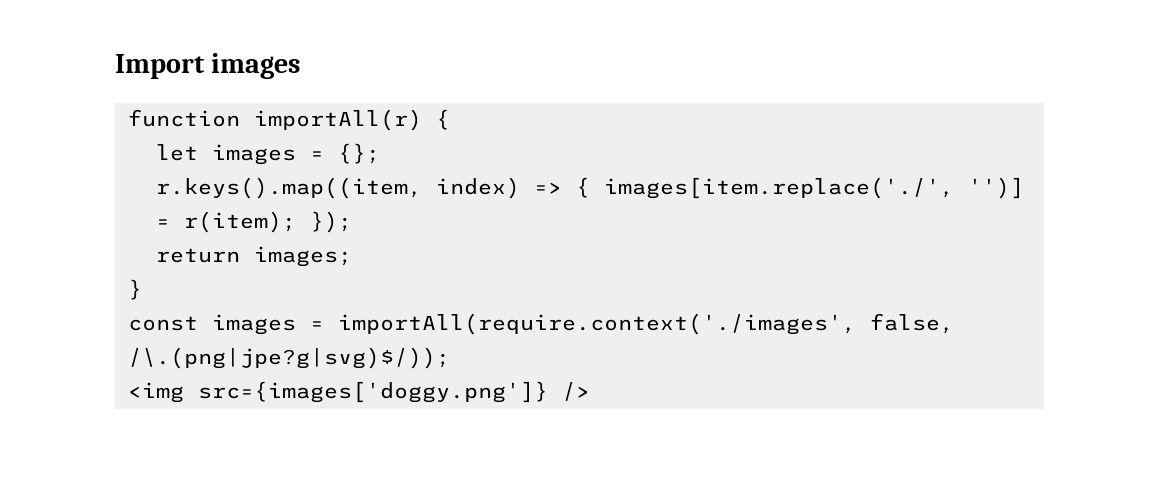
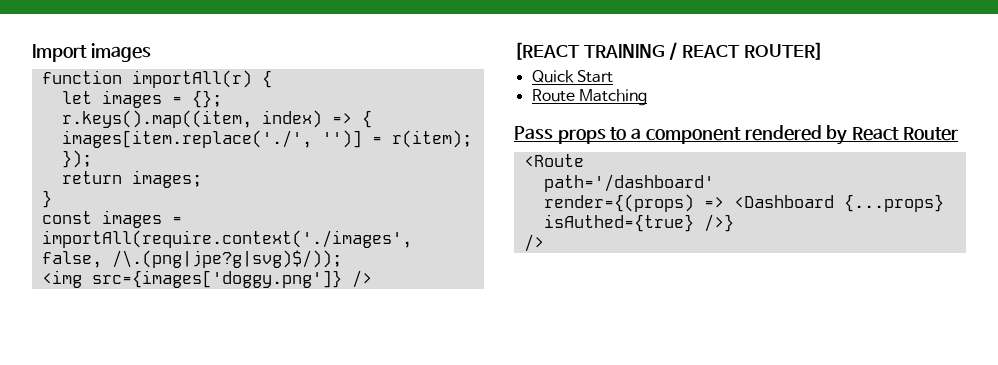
(590, 391) none -> [514,42,823,60] [531,70,613,83] [531,89,647,106] [514,125,958,145] [523,154,584,167] [543,174,714,192] [543,194,944,212] [543,214,734,232] [523,234,544,252] // [REACT TRAINING / REACT ROUTER] // Quick Start // Route Matching // Pass props to a component rendered by React Router // <Route // path='/dashboard' // render={(props) => <Dashboard {...props} isAuthed={true} />} // />

